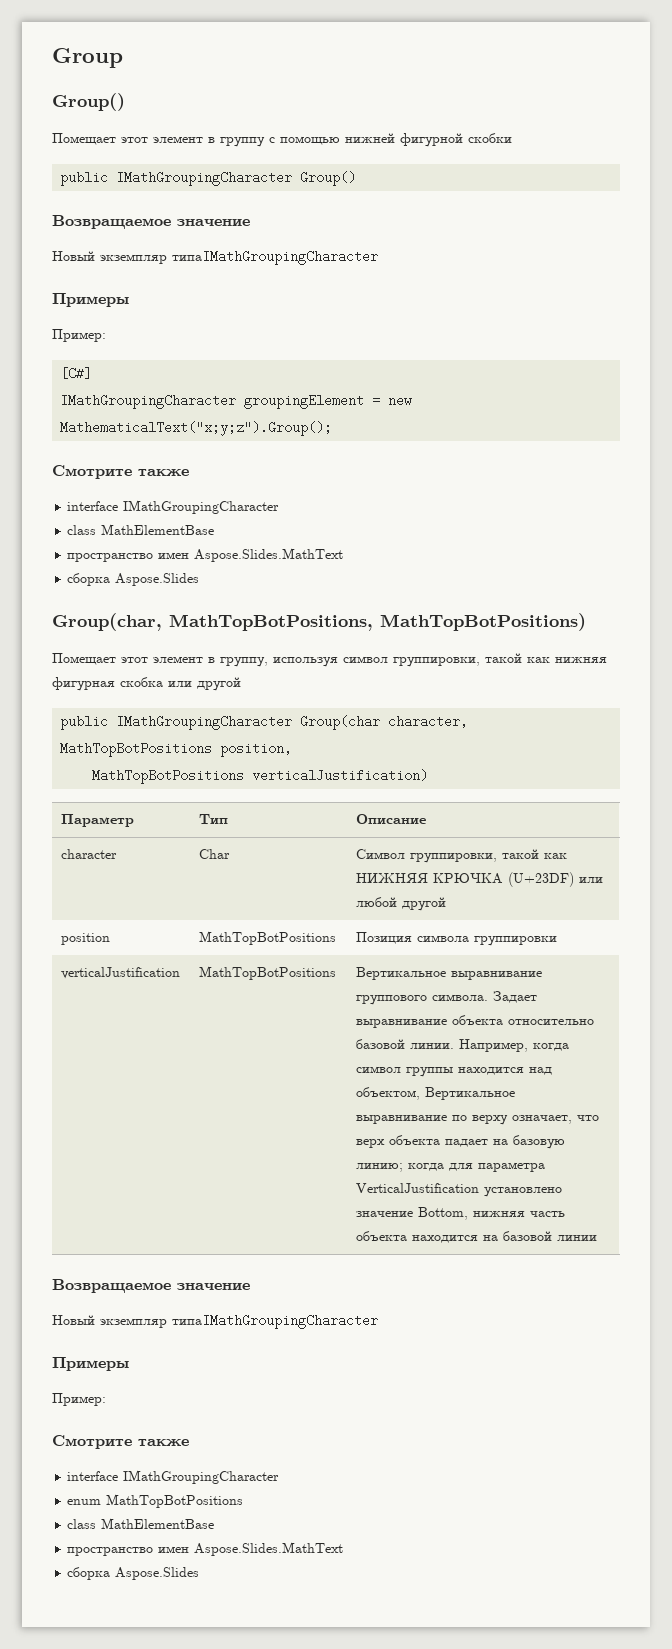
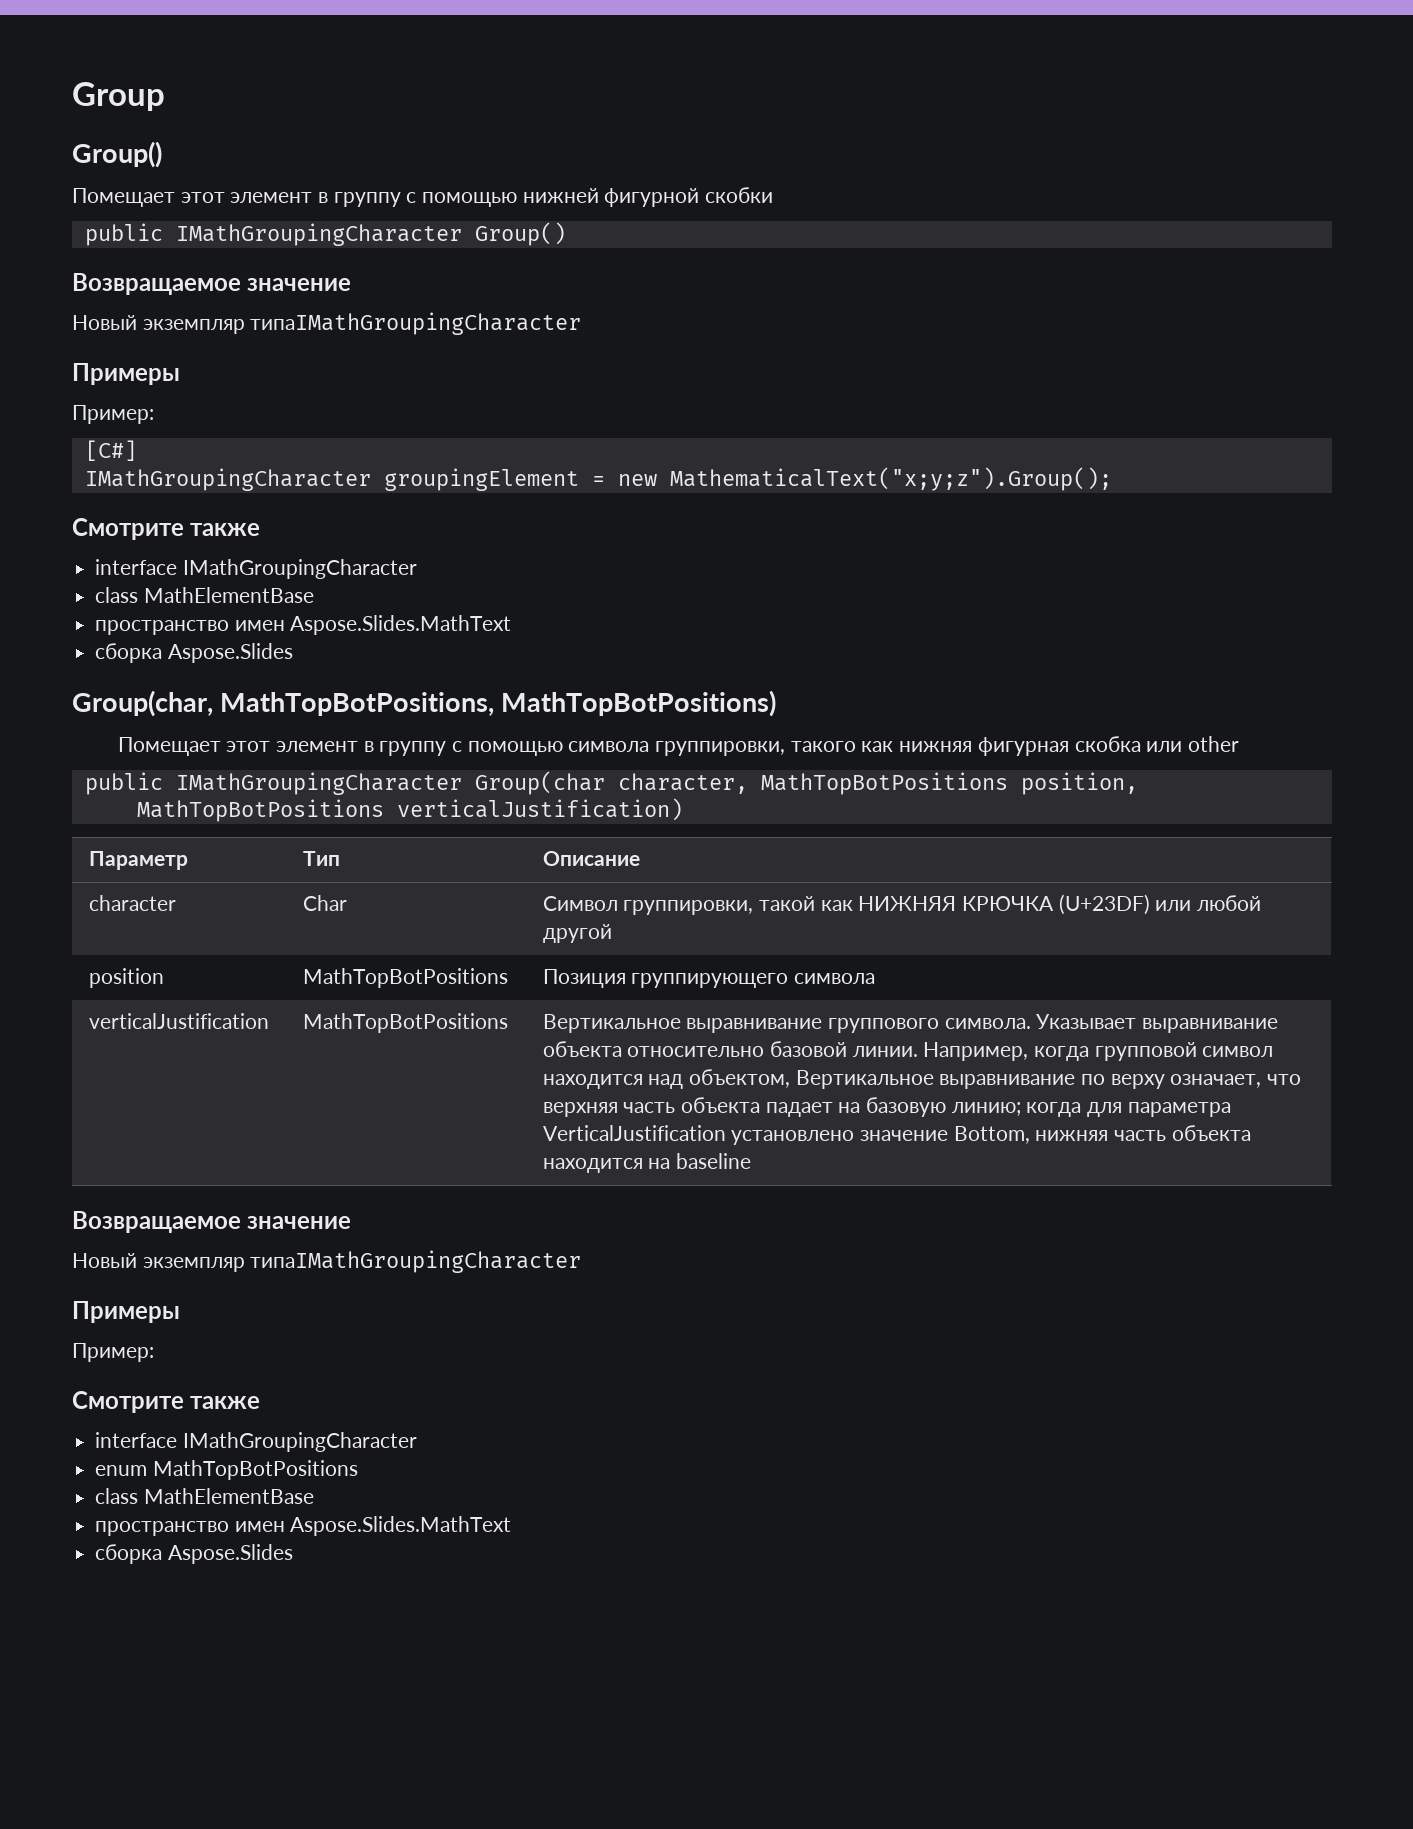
[220,653,522,667] группу, используя символ группировки, такой -> [379,741,856,756] группу с помощью символа группировки, такого
[197,677,241,691] другой -> [1187,736,1239,752] other
[417,935,558,946] символа группировки -> [631,973,876,988] группирующего символа
[493,991,538,1003] Задает -> [1036,1014,1137,1029] Указывает
[356,1066,454,1077] символ группы -> [1094,1042,1274,1061] групповой символ
[356,1139,386,1148] верх -> [542,1102,676,1117] верхняя часть
[503,1231,598,1241] базовой линии -> [676,1153,752,1169] baseline

